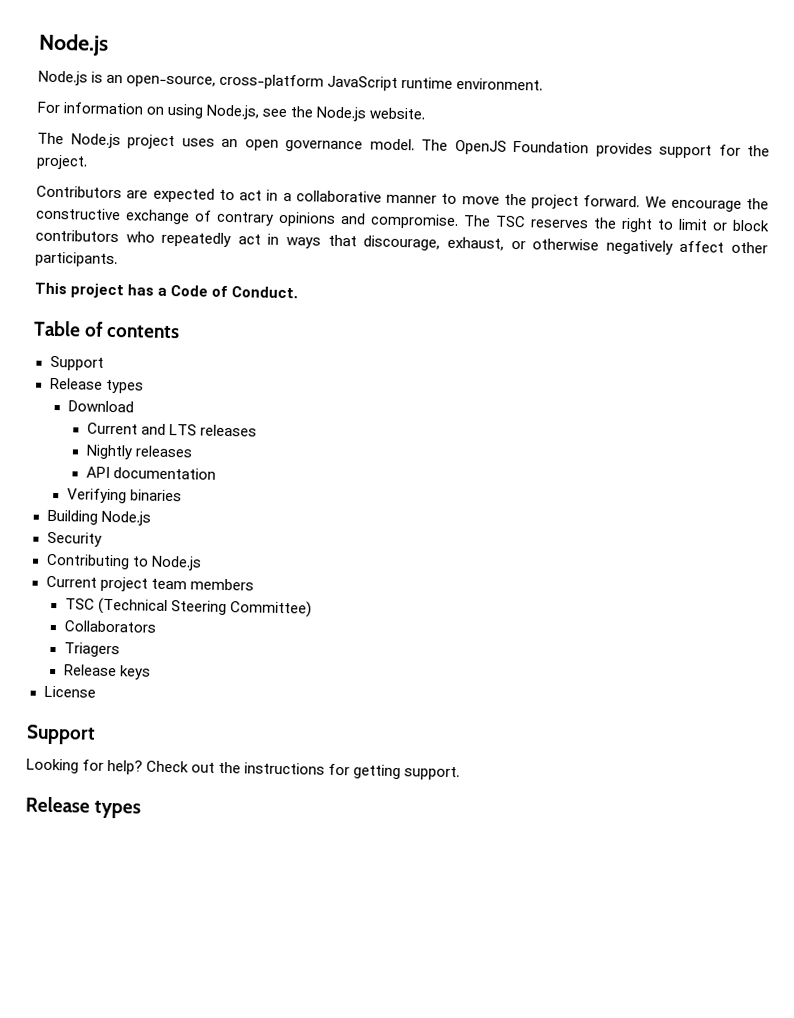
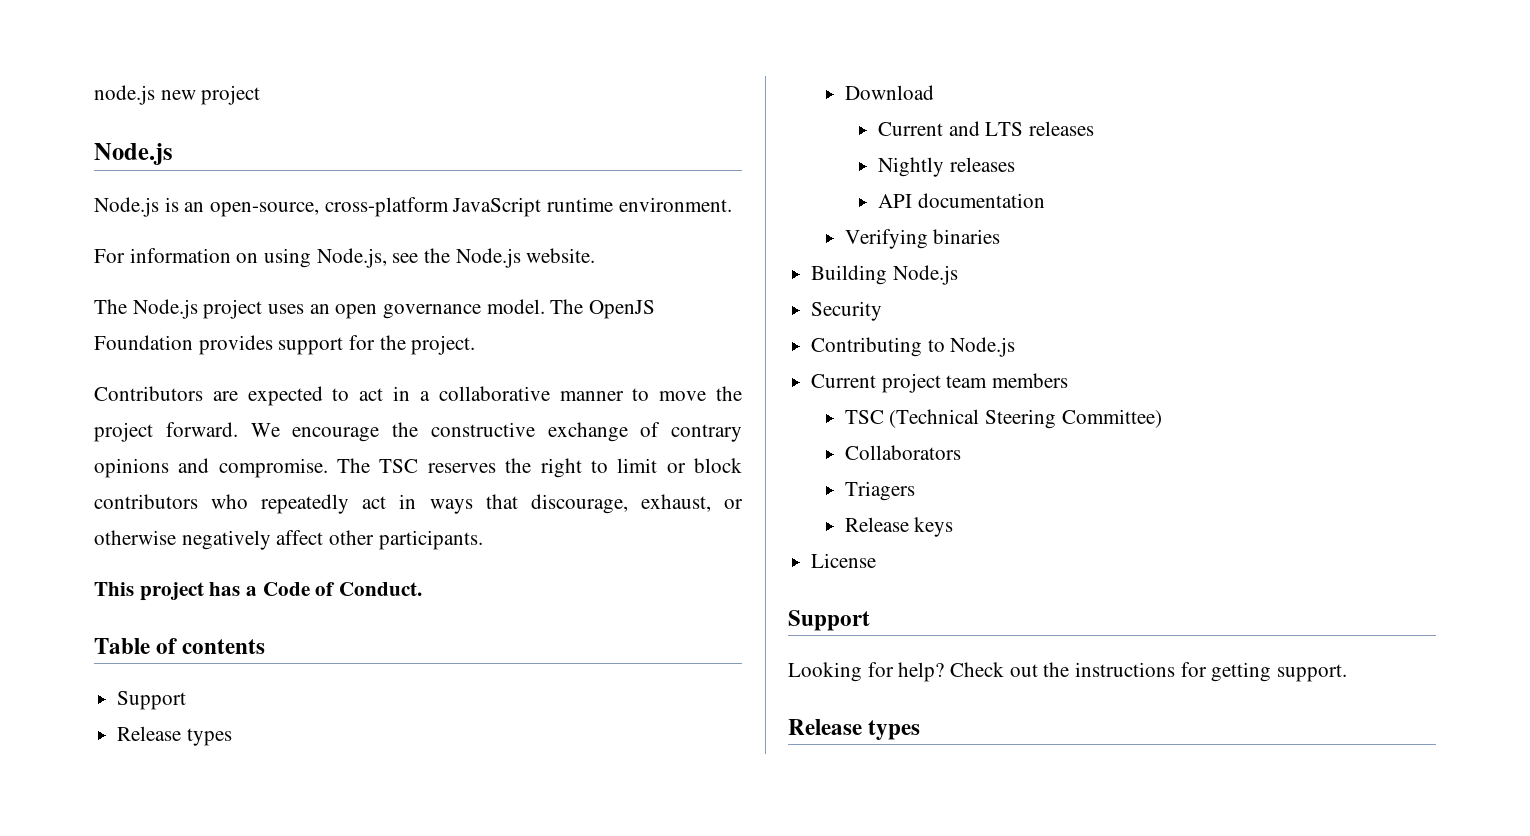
(38, 44) none -> [94,85,261,105] node.js new project //

